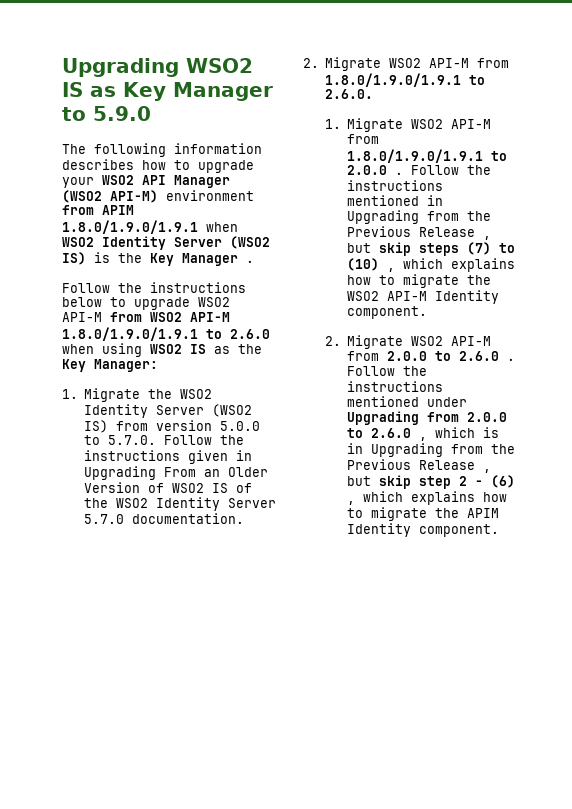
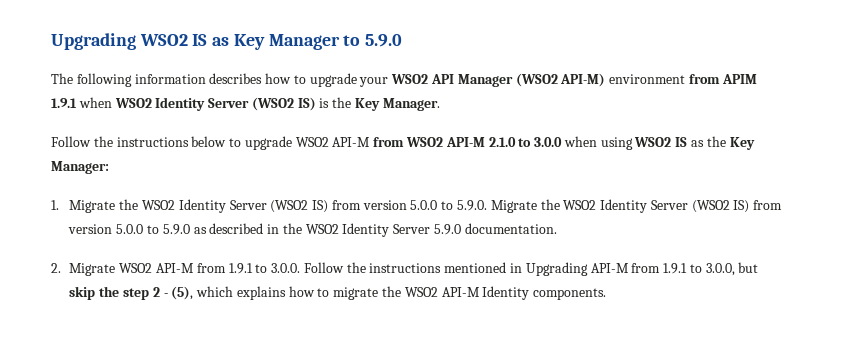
[62,220,198,234] 1.8.0/1.9.0/1.9.1 -> [51,98,77,108] 1.9.1
[182,253,254,266] Manager . -> [382,98,440,111] Manager.
[62,327,270,341] 1.8.0/1.9.0/1.9.1 to 2.6.0 -> [488,137,563,147] 2.1.0 to 3.0.0
[108,435,245,445] [84,450,253,464] [84,466,269,480] [84,482,253,493] [84,497,277,511] [84,514,125,524] 5.7.0. Follow the instructions given in Upgrading From an Older Version of WSO2 IS of the WSO2 Identity Server 5.7.0 -> [456,199,783,213] [68,223,461,237] 5.9.0. Migrate the WSO2 Identity Server (WSO2 IS) from version 5.0.0 to 5.9.0 as described in the WSO2 Identity Server 5.9.0
[325,73,486,87] [325,89,374,99] [324,118,492,132] [347,134,380,144] [347,149,508,163] [347,165,404,175] 1.8.0/1.9.0/1.9.1 to 2.6.0. // 1. Migrate WSO2 API-M from 1.8.0/1.9.0/1.9.1 to 2.0.0 . -> [228,263,301,274] 1.9.1 to 3.0.0.
[427,211,492,221] [347,226,492,240] [347,242,516,256] [347,258,396,272] from the Previous Release , but skip steps (7) to (10) , -> [590,262,759,276] [69,286,194,300] API-M from 1.9.1 to 3.0.0, but skip the step 2 - (5),
[347,306,428,319] [324,335,492,349] [347,351,516,361] [347,366,428,376] [347,381,444,392] [347,396,468,407] [347,411,508,425] [347,427,500,441] [347,443,516,457] [347,459,492,473] [347,475,516,489] [347,491,508,505] [347,507,500,521] [347,523,500,537] component. // 2. Migrate WSO2 API-M from 2.0.0 to 2.6.0 . Follow the instructions mentioned under Upgrading from 2.0.0 to 2.6.0 , which is in Upgrading from the Previous Release , but skip step 2 - (6) , which explains how to migrate the APIM Identity component. -> [533,288,607,300] components.

